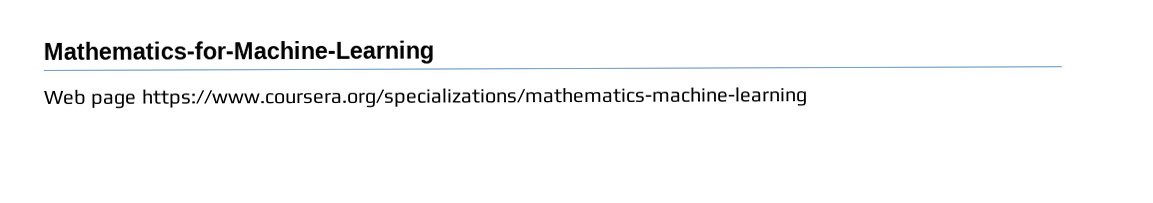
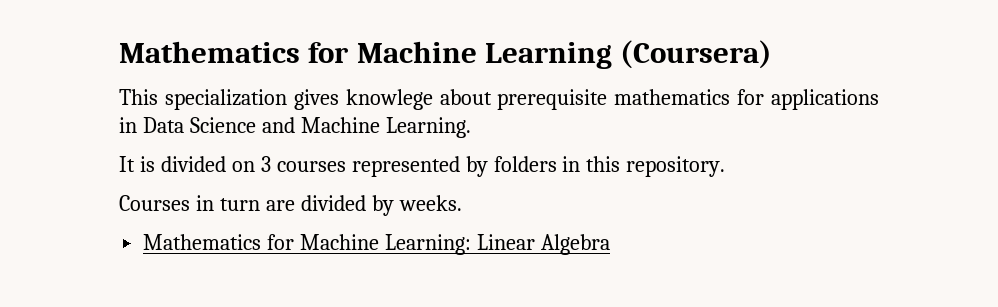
[43,40,434,65] [43,87,808,109] Mathematics-for-Machine-Learning // Web page https://www.coursera.org/specializations/mathematics-machine-learning -> [119,40,773,69] [119,89,879,110] [119,117,471,138] [119,156,726,177] [119,195,462,216] [143,234,610,255] Mathematics for Machine Learning (Coursera) // This specialization gives knowlege about prerequisite mathematics for applications in Data Science and Machine Learning. // It is divided on 3 courses represented by folders in this repository. // Courses in turn are divided by weeks. // Mathematics for Machine Learning: Linear Algebra

